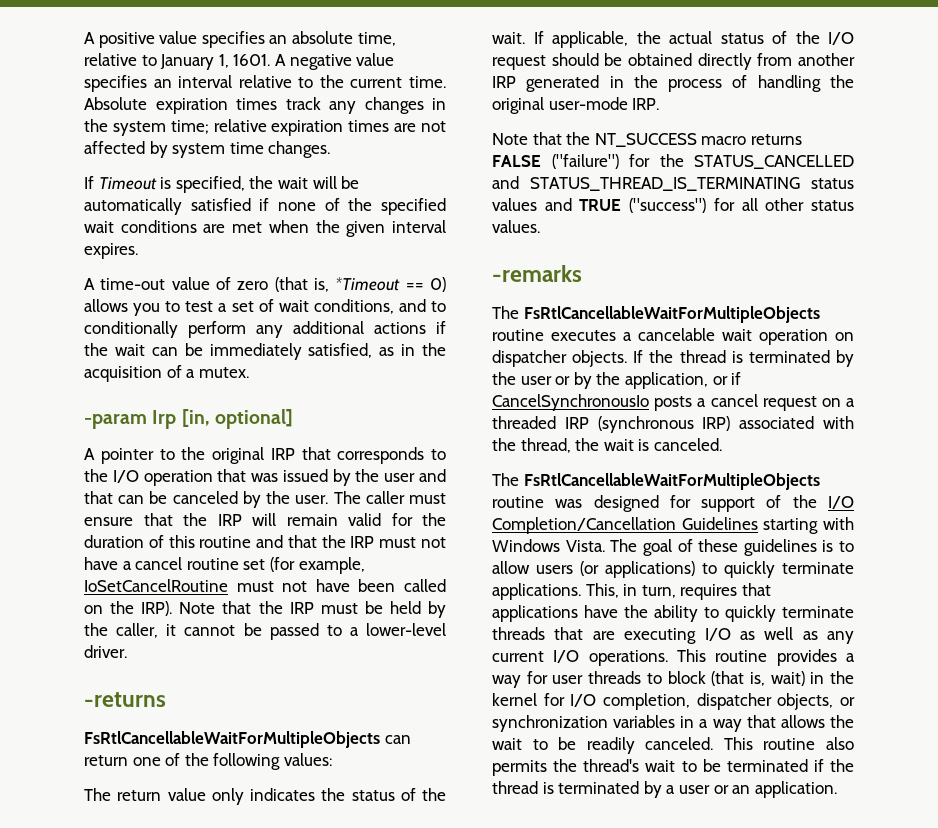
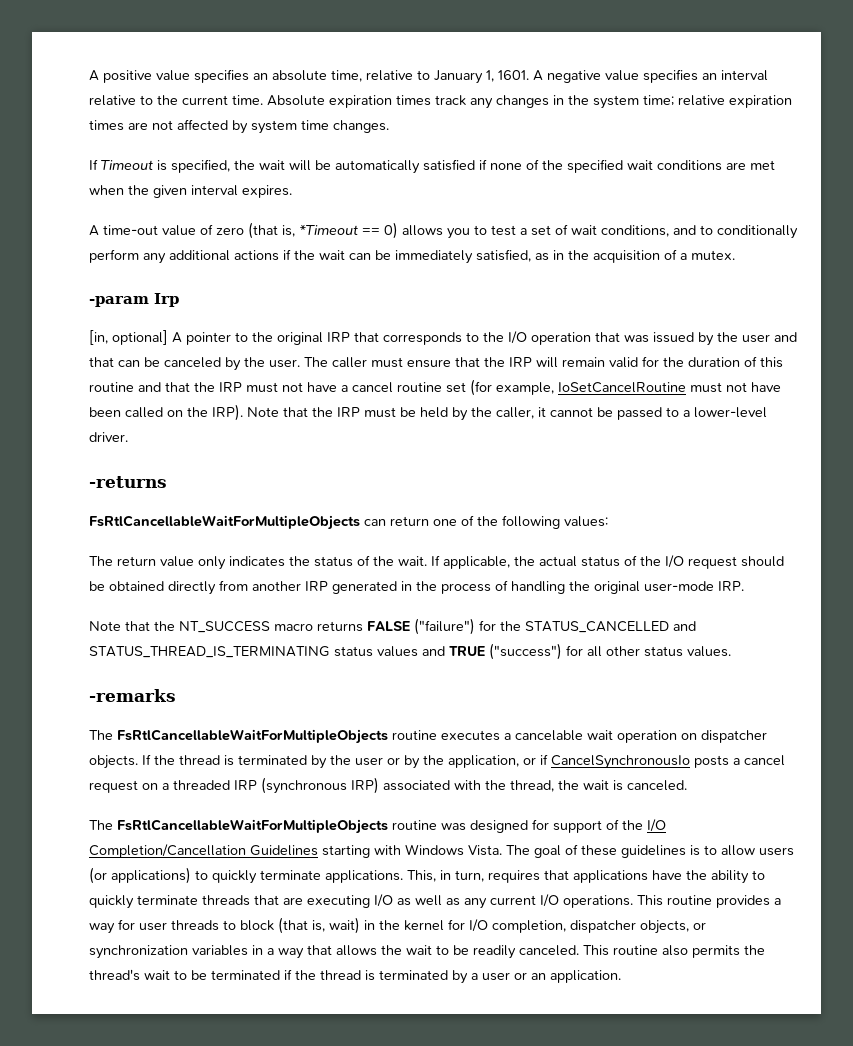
(177, 419) none -> (179, 300) //
(293, 419) // -> (168, 337) none

